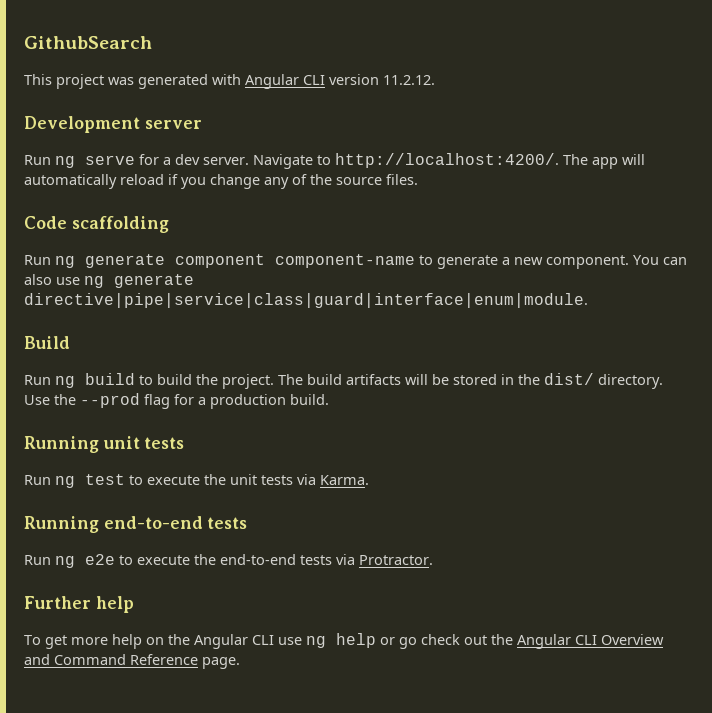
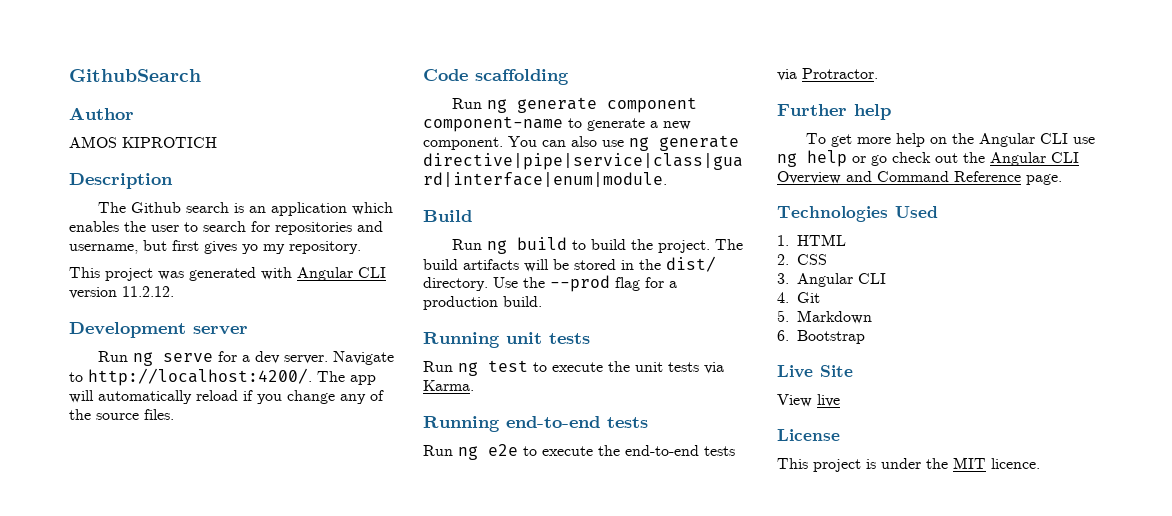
(152, 42) none -> [69,107,134,120] [69,136,217,148] [69,173,173,189] [98,202,394,216] [69,221,383,235] [69,240,361,254] // Author // AMOS KIPROTICH // Description // The Github search is an application which enables the user to search for repositories and username, but first gives yo my repository.
(240, 663) none -> [777,206,938,222] [777,234,847,246] [777,254,828,265] [777,273,887,287] [777,292,821,303] [777,310,873,324] [777,330,866,344] [777,365,853,378] [777,394,840,407] [777,429,840,441] [777,457,1040,472] // Technologies Used // 1. HTML // 2. CSS // 3. Angular CLI // 4. Git // 5. Markdown // 6. Bootstrap // Live Site // View live // License // This project is under the MIT licence.

